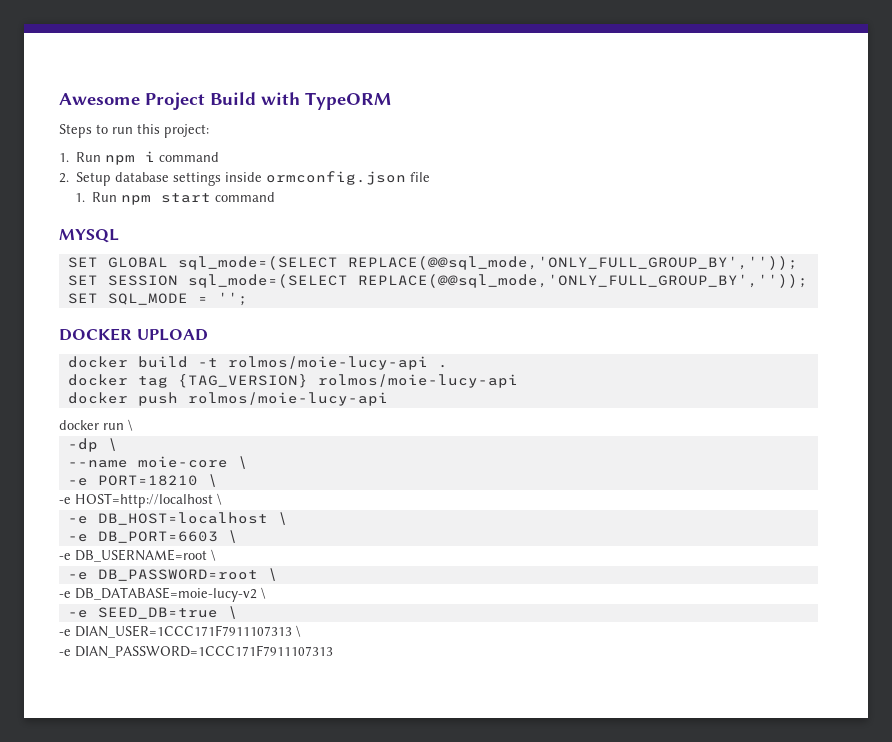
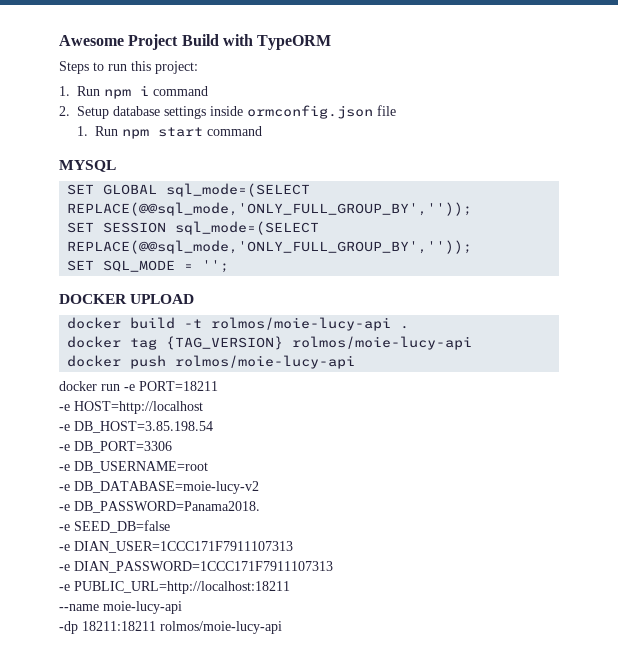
[128,419,133,431] [67,438,118,452] [67,456,248,469] [67,474,218,487] \ // -dp \ // --name moie-core \ // -e PORT=18210 \ -> [124,381,218,391] -e PORT=18211
[217,493,222,505] [67,512,288,525] [67,530,238,543] \ // -e DB_HOST=localhost \ // -e DB_PORT=6603 \ -> [59,421,213,433] [59,441,172,453] // -e DB_HOST=3.85.198.54 // -e DB_PORT=3306
[211,549,216,561] [67,568,278,581] \ // -e DB_PASSWORD=root \ -> (208, 467) none
[261,587,266,599] [67,606,238,619] \ // -e SEED_DB=true \ -> [59,501,260,513] [59,520,170,533] // -e DB_PASSWORD=Panama2018. // -e SEED_DB=false
[296,625,301,637] \ -> (293, 547) none
(333, 651) none -> [59,581,290,594] [59,601,182,614] [59,621,282,634] // -e PUBLIC_URL=http://localhost:18211 // --name moie-lucy-api // -dp 18211:18211 rolmos/moie-lucy-api

